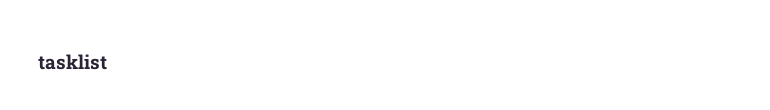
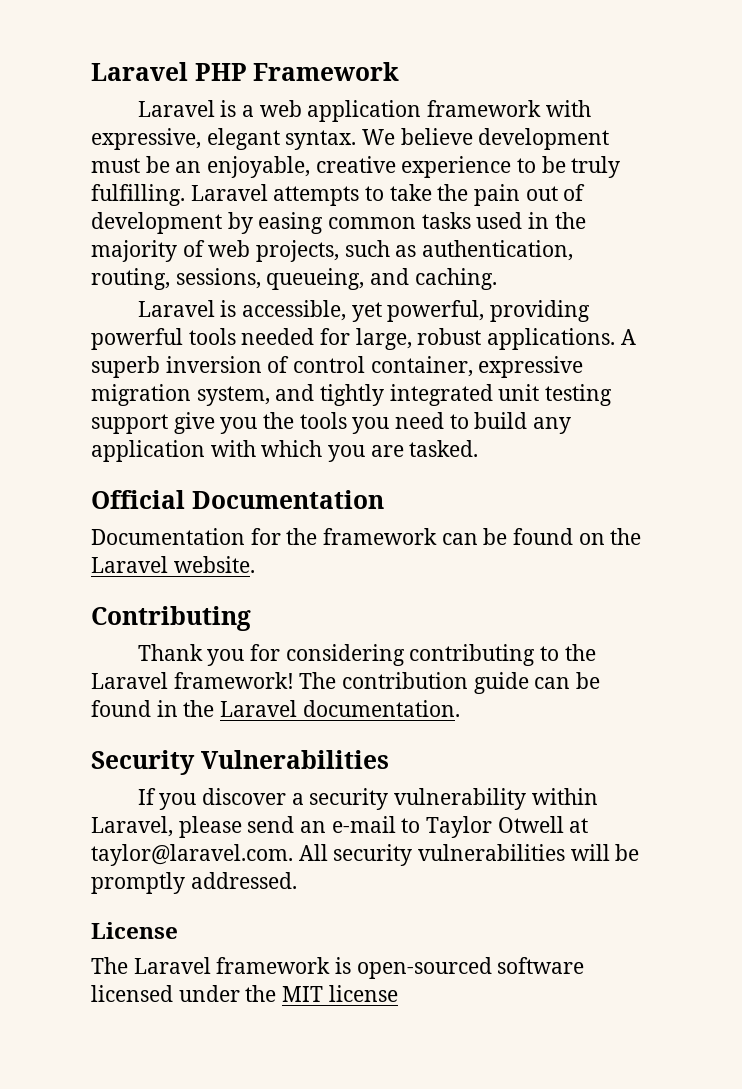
[38,54,107,70] tasklist -> [91,62,400,81] [137,100,591,122] [91,128,610,150] [91,156,621,178] [91,184,586,206] [91,212,586,234] [91,240,574,262] [91,268,497,290] [137,300,590,322] [91,328,636,350] [91,356,584,378] [91,384,613,406] [91,412,572,434] [91,440,479,462] [91,490,384,509] [91,528,642,545] [91,556,255,573] [91,606,251,631] [137,644,596,666] [91,672,601,694] [91,700,460,717] [91,750,389,775] [137,788,598,810] [91,816,589,838] [91,844,640,866] [91,872,297,894] [91,922,178,939] [91,957,585,979] [91,985,398,1002] Laravel PHP Framework // Laravel is a web application framework with expressive, elegant syntax. We believe development must be an enjoyable, creative experience to be truly fulfilling. Laravel attempts to take the pain out of development by easing common tasks used in the majority of web projects, such as authentication, routing, sessions, queueing, and caching. // Laravel is accessible, yet powerful, providing powerful tools needed for large, robust applications. A superb inversion of control container, expressive migration system, and tightly integrated unit testing support give you the tools you need to build any application with which you are tasked. // Official Documentation // Documentation for the framework can be found on the Laravel website. // Contributing // Thank you for considering contributing to the Laravel framework! The contribution guide can be found in the Laravel documentation. // Security Vulnerabilities // If you discover a security vulnerability within Laravel, please send an e-mail to Taylor Otwell at taylor@laravel.com. All security vulnerabilities will be promptly addressed. // License // The Laravel framework is open-sourced software licensed under the MIT license

